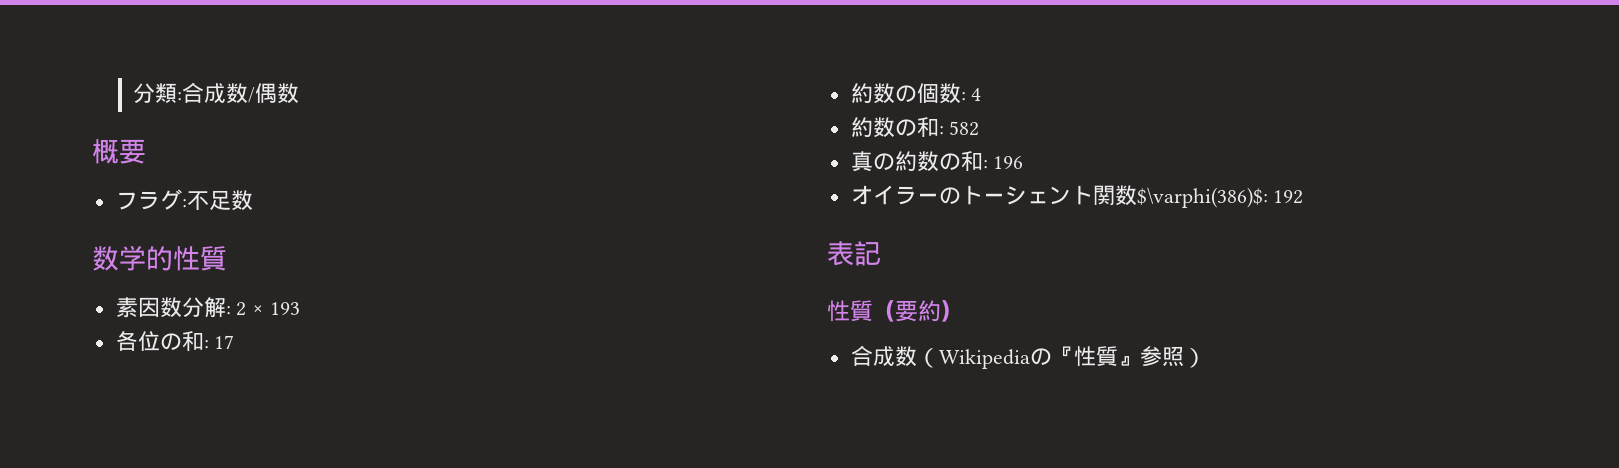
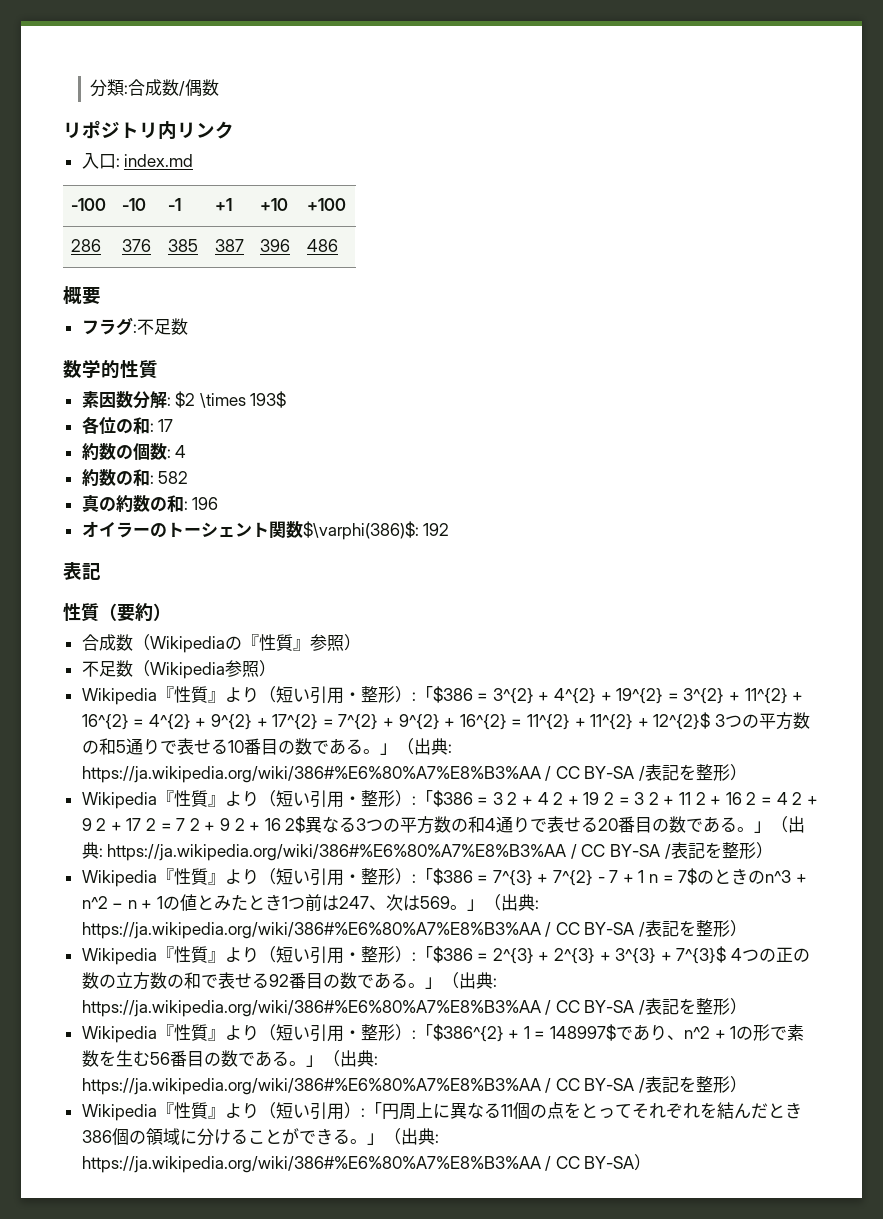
(300, 93) none -> [63,120,234,140] [81,153,194,169] [70,198,106,211] [121,198,146,211] [167,198,181,211] [214,198,232,211] [259,198,288,211] [306,198,346,211] [70,239,101,252] [121,239,151,252] [167,239,198,252] [214,239,244,252] [259,239,290,252] [306,239,338,252] // リポジトリ内リンク // 入口: index.md // -100 | -10 | -1 | +1 | +10 | +100 // 286 | 376 | 385 | 387 | 396 | 486
[236,302,301,316] 2 × 193 -> [175,391,287,408] $2 \times 193$
(1206, 358) none -> [81,660,276,679] [81,686,804,705] [81,712,810,730] [81,738,452,755] [81,764,748,783] [81,790,818,809] [81,816,806,834] [81,842,773,861] [81,868,807,887] [81,894,540,912] [81,920,748,939] [81,946,811,965] [81,972,497,990] [81,998,748,1017] [81,1024,805,1043] [81,1050,378,1067] [81,1076,748,1095] [81,1102,802,1121] [81,1128,439,1146] [81,1154,652,1173] // 不足数（Wikipedia参照） // Wikipedia『性質』より（短い引用・整形）:「$386 = 3^{2} + 4^{2} + 19^{2} = 3^{2} + 11^{2} + 16^{2} = 4^{2} + 9^{2} + 17^{2} = 7^{2} + 9^{2} + 16^{2} = 11^{2} + 11^{2} + 12^{2}$ 3つの平方数の和5通りで表せる10番目の数である。」（出典: https://ja.wikipedia.org/wiki/386#%E6%80%A7%E8%B3%AA / CC BY-SA /表記を整形） // Wikipedia『性質』より（短い引用・整形）:「$386 = 3 2 + 4 2 + 19 2 = 3 2 + 11 2 + 16 2 = 4 2 + 9 2 + 17 2 = 7 2 + 9 2 + 16 2$異なる3つの平方数の和4通りで表せる20番目の数である。」（出典: https://ja.wikipedia.org/wiki/386#%E6%80%A7%E8%B3%AA / CC BY-SA /表記を整形） // Wikipedia『性質』より（短い引用・整形）:「$386 = 7^{3} + 7^{2} - 7 + 1 n = 7$のときのn^3 + n^2 − n + 1の値とみたとき1つ前は247、次は569。」（出典: https://ja.wikipedia.org/wiki/386#%E6%80%A7%E8%B3%AA / CC BY-SA /表記を整形） // Wikipedia『性質』より（短い引用・整形）:「$386 = 2^{3} + 2^{3} + 3^{3} + 7^{3}$ 4つの正の数の立方数の和で表せる92番目の数である。」（出典: https://ja.wikipedia.org/wiki/386#%E6%80%A7%E8%B3%AA / CC BY-SA /表記を整形） // Wikipedia『性質』より（短い引用・整形）:「$386^{2} + 1 = 148997$であり、n^2 + 1の形で素数を生む56番目の数である。」（出典: https://ja.wikipedia.org/wiki/386#%E6%80%A7%E8%B3%AA / CC BY-SA /表記を整形） // Wikipedia『性質』より（短い引用）:「円周上に異なる11個の点をとってそれぞれを結んだとき386個の領域に分けることができる。」（出典: https://ja.wikipedia.org/wiki/386#%E6%80%A7%E8%B3%AA / CC BY-SA）

